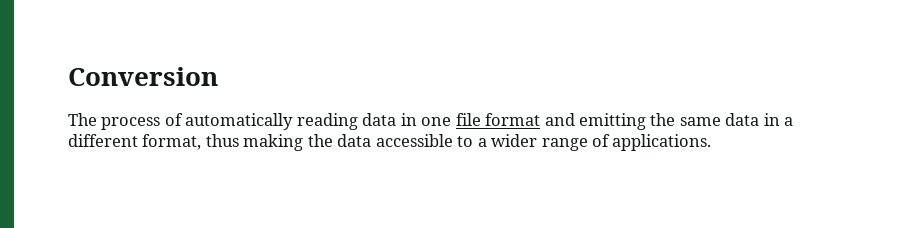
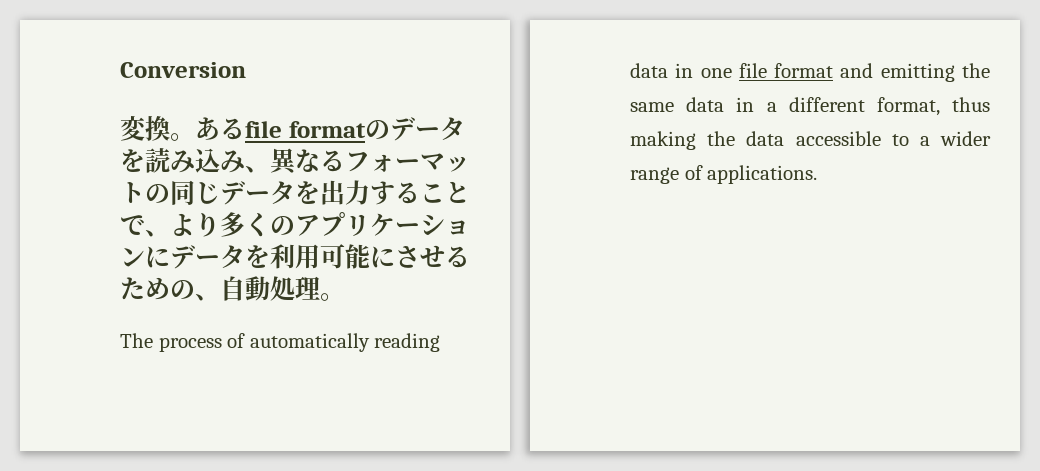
(218, 76) none -> [120,116,465,141] [120,148,470,175] [120,180,470,205] [120,212,470,237] [120,244,470,269] [120,276,345,301] // 変換。あるfile formatのデータを読み込み、異なるフォーマットの同じデータを出力することで、より多くのアプリケーションにデータを利用可能にさせるための、自動処理。

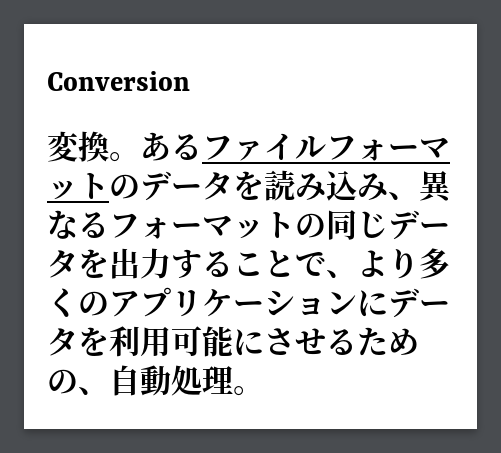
[245,121,366,138] file format -> [202,133,450,161] [47,172,109,200] ファイルフォーマット
[120,333,441,352] [630,63,990,82] [630,97,990,116] [630,131,991,150] [630,165,818,184] // The process of automatically reading data in one file format and emitting the same data in a different format, thus making the data accessible to a wider range of applications. -> (264, 391) none

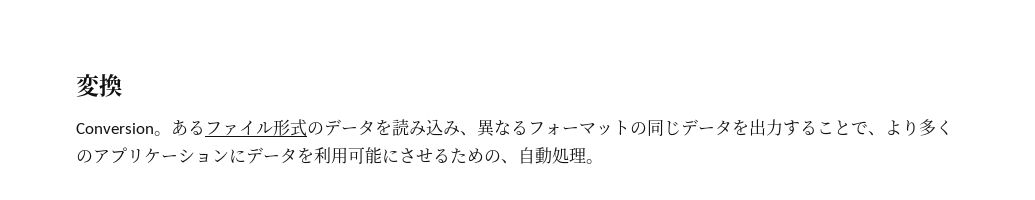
[47,71,190,91] Conversion // -> (76, 85) none
(109, 146) none -> [76,123,154,134] // Conversion
[326,135,450,161] [47,172,109,200] フォーマット -> [273,119,307,137] 形式

